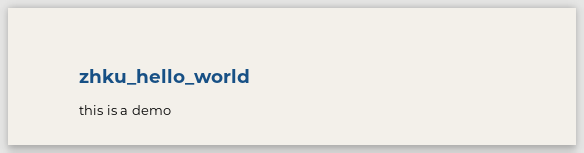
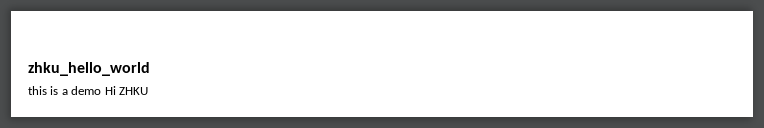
(171, 110) none -> [104,86,148,95] Hi ZHKU

